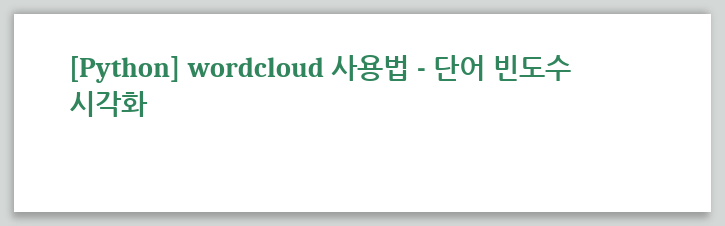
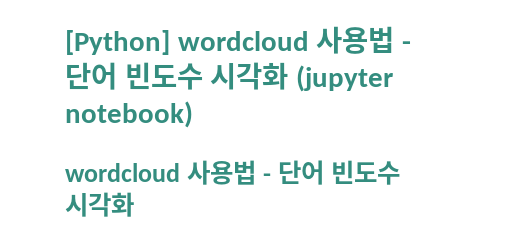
(148, 104) none -> [296,65,394,92] [65,101,193,128] [65,160,400,185] [65,192,134,217] (jupyter notebook) // wordcloud 사용법 - 단어 빈도수 시각화

